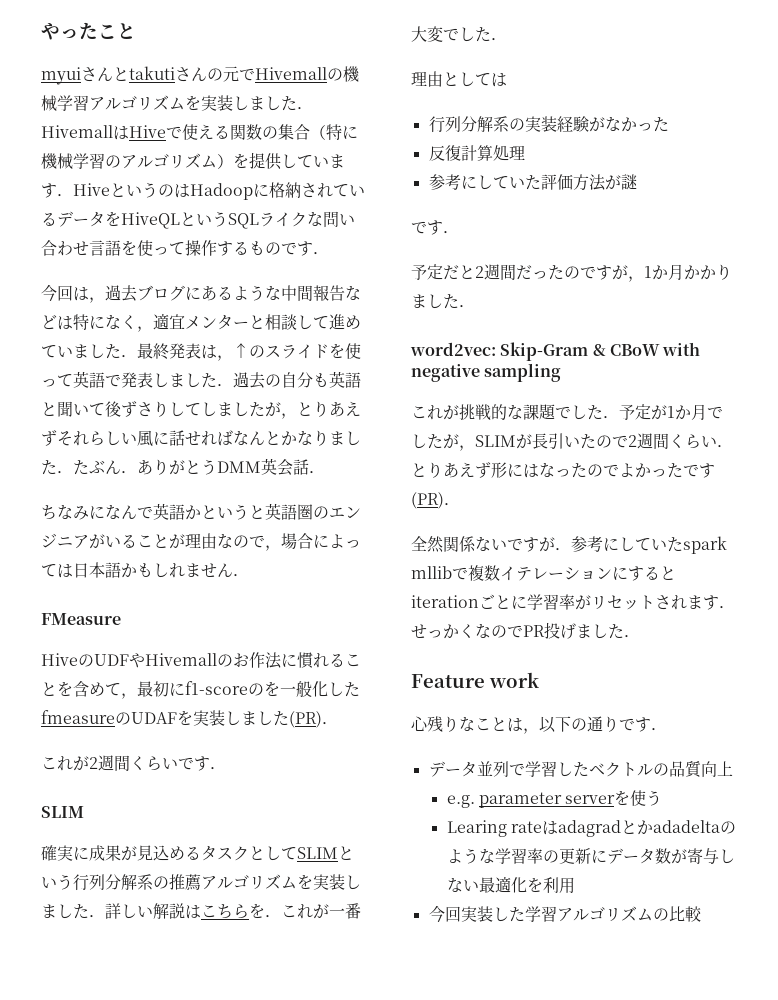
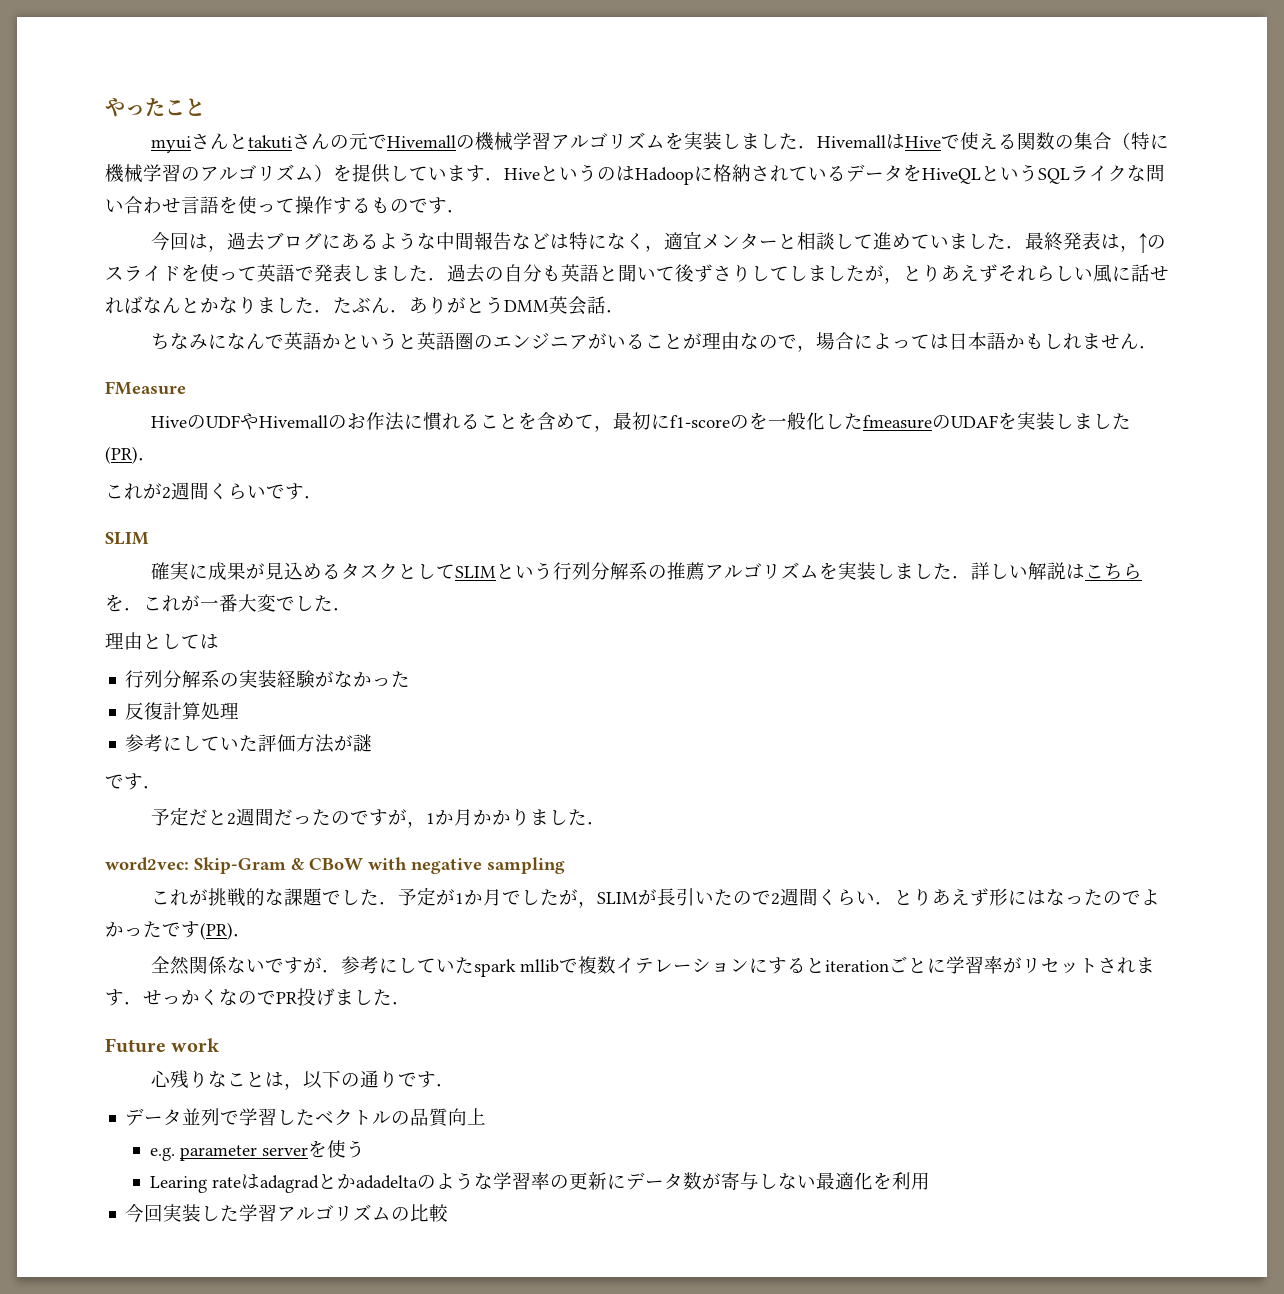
[411,674,485,688] Feature -> [105,1038,166,1053] Future

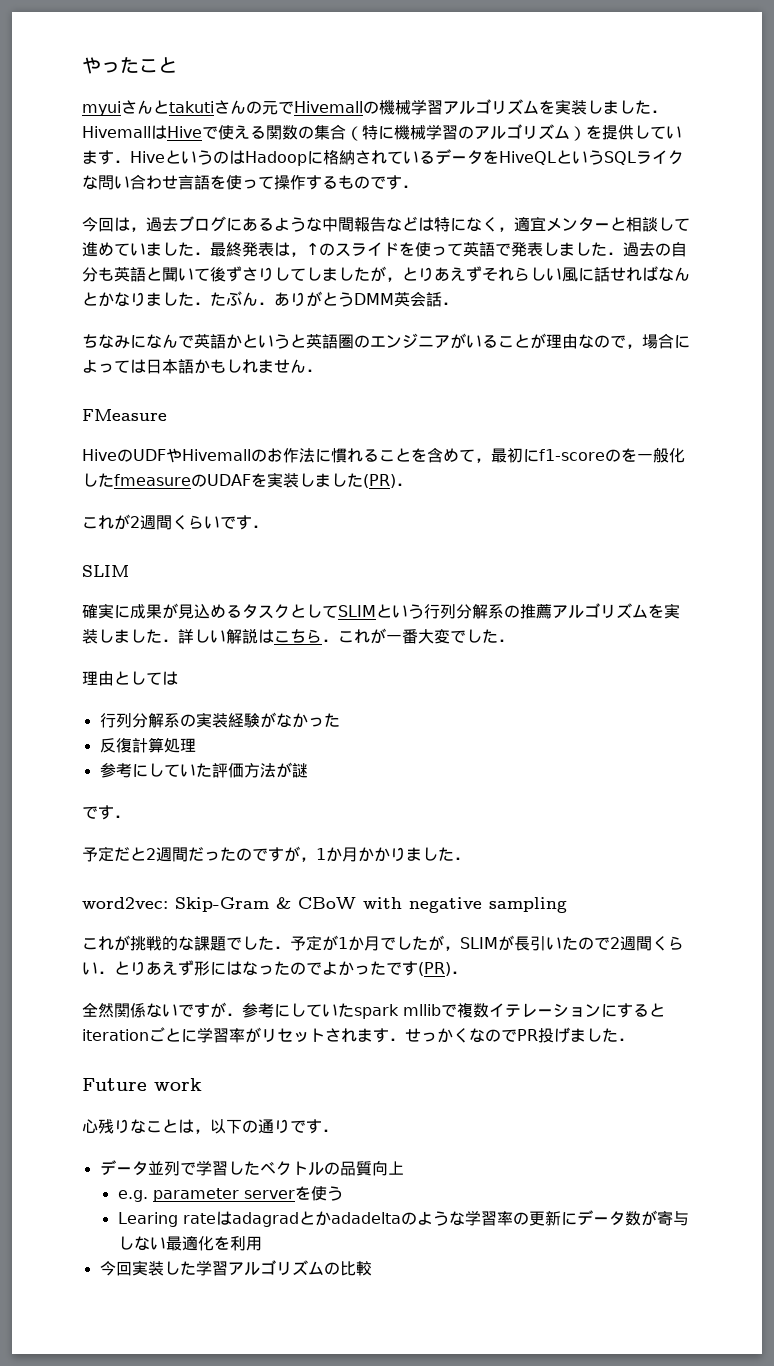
[105,594,124,612] を -> (322, 636) none

